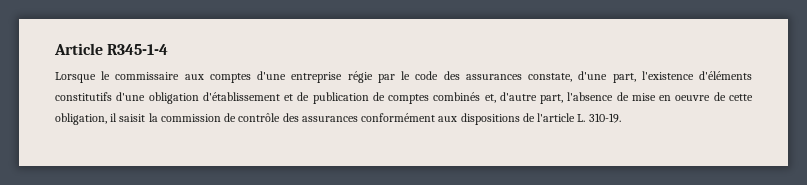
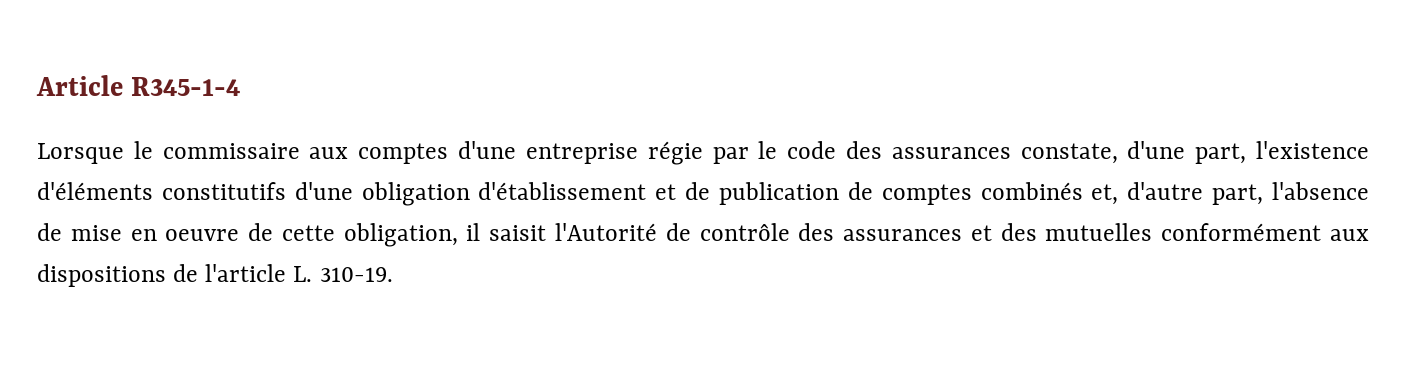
[148,113,221,122] la commission -> [555,223,657,241] l'Autorité
(358, 119) none -> [970,223,1153,241] et des mutuelles

